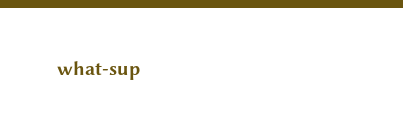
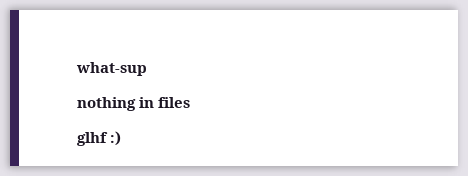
(140, 70) none -> [77,97,191,111] [77,131,122,146] // nothing in files // glhf :)

